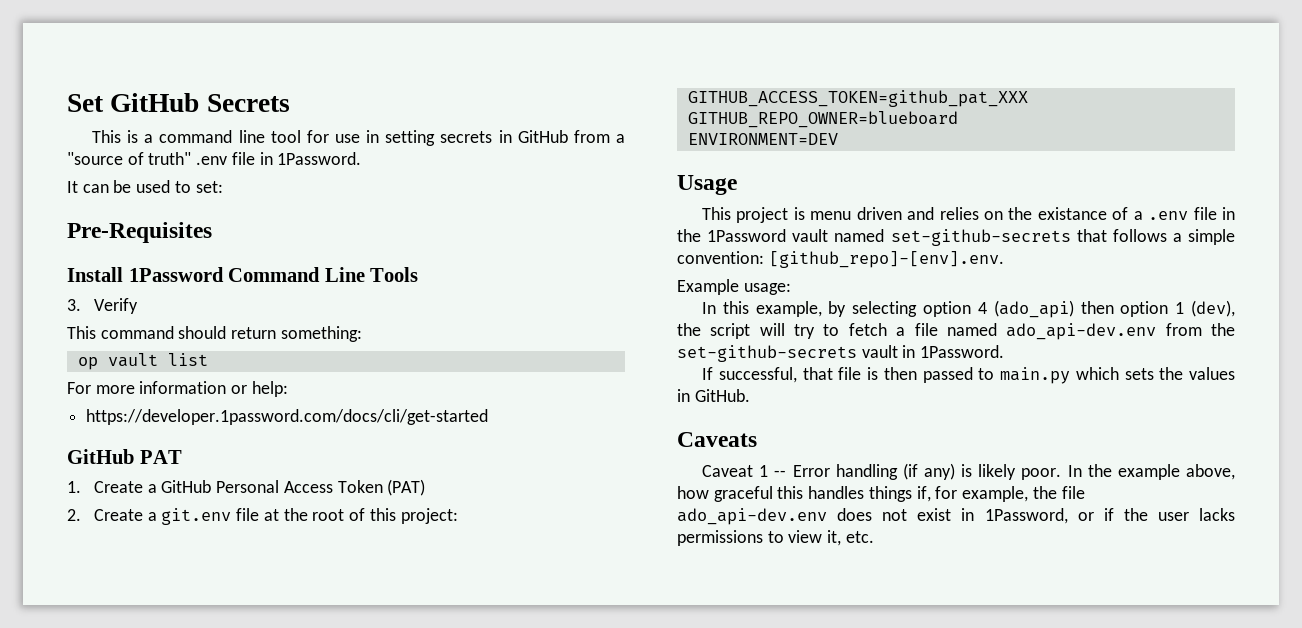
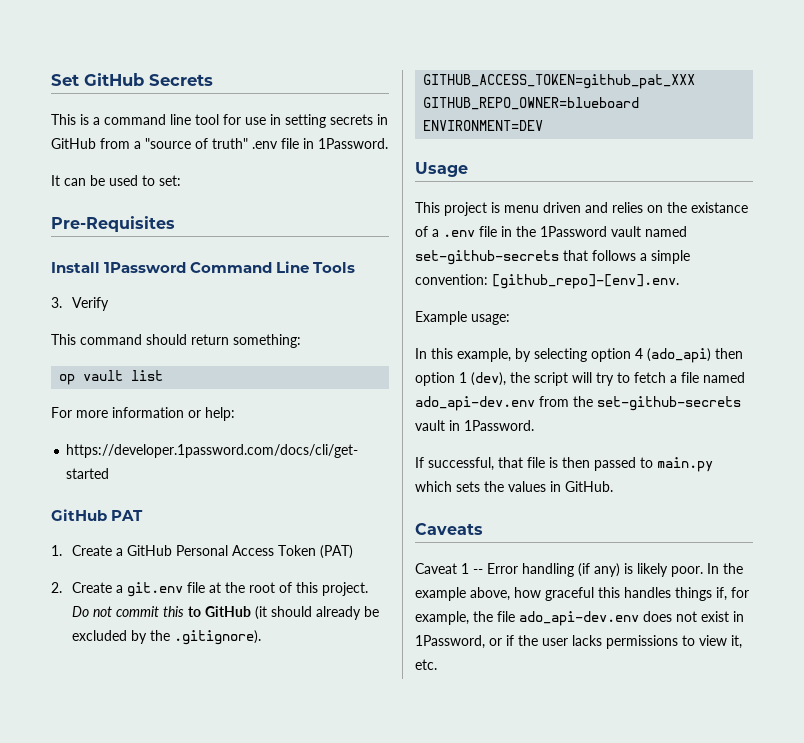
[400,508,458,524] project: -> [322,582,369,596] [72,606,380,620] [72,630,262,645] project. Do not commit this to GitHub (it should already be excluded by the .gitignore).

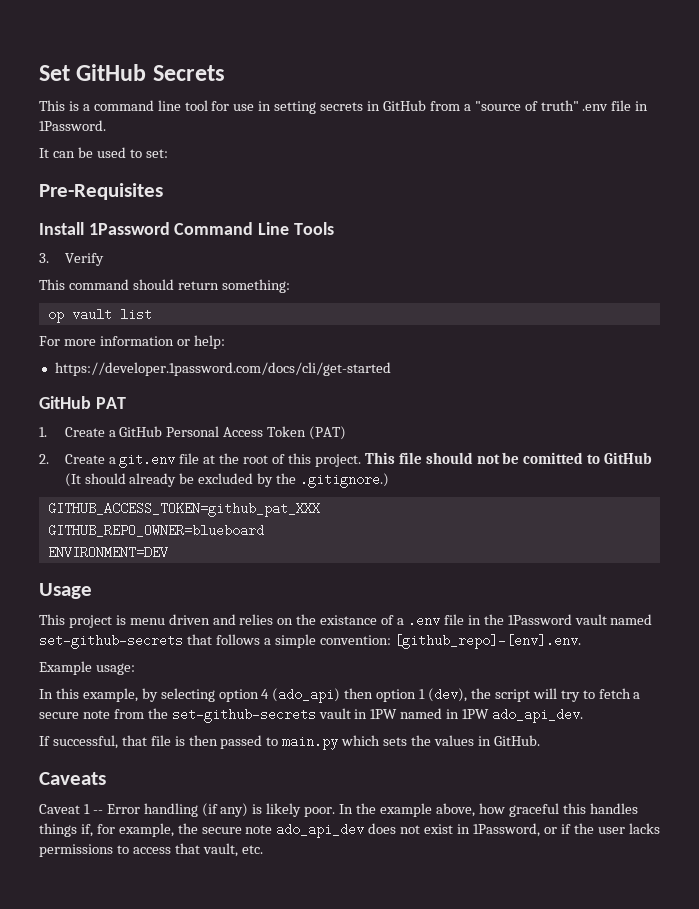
[72,606,185,617] Do not commit this -> [364,452,584,464] This file should not be comitted
[255,606,268,620] (it -> [64,473,81,487] (It
[174,630,262,645] .gitignore). -> [300,473,390,488] .gitignore.)
[681,372,745,383] [415,396,535,411] file named ado_api-dev.env -> [39,710,110,719] secure note
[464,420,534,431] 1Password. -> [370,708,584,723] 1PW named in 1PW ado_api_dev.
[497,611,639,626] file ado_api-dev.env -> [201,823,365,838] secure note ado_api_dev
[699,635,742,649] view it, -> [132,843,238,857] access that vault,

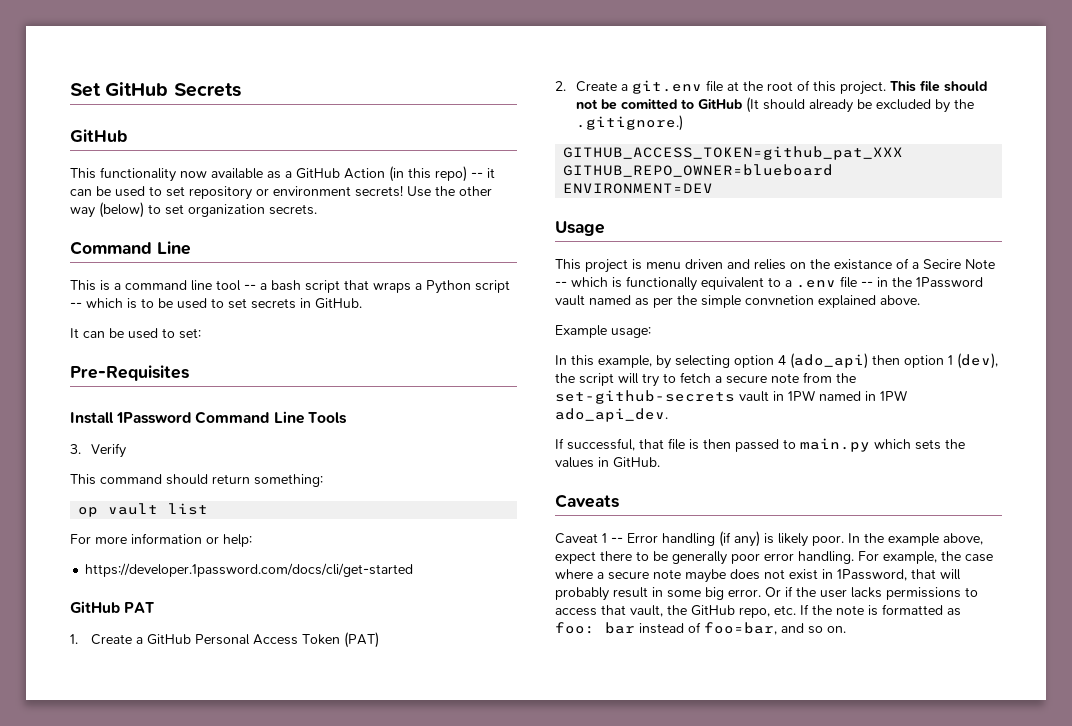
(225, 73) none -> [70,129,127,142] [70,166,495,182] [70,185,492,200] [70,202,317,218] [70,241,191,255] // GitHub // This functionality now available as a GitHub Action (in this repo) -- it can be used to set repository or environment secrets! Use the other way (below) to set organization secrets. // Command Line
[211,100,649,114] [39,120,106,131] for use in setting secrets in GitHub from a "source of truth" .env file in 1Password. -> [244,280,510,294] [70,298,362,309] -- a bash script that wraps a Python script -- which is to be used to set secrets in GitHub.
[407,614,464,627] .env file -> [923,259,995,269] [555,276,873,291] Secire Note -- which is functionally equivalent to a .env file --
[39,634,582,649] set-github-secrets that follows a simple convention: [github_repo]-[env].env. -> [635,295,920,308] as per the simple convnetion explained above.
[478,803,638,817] [39,823,365,838] how graceful this handles things if, for example, the secure note ado_api_dev -> [555,551,993,565] [555,569,726,583] expect there to be generally poor error handling. For example, the case where a secure note maybe
[543,827,557,834] or -> [911,569,961,580] [555,587,781,601] that will probably result in some big error. Or
[241,845,263,854] etc. -> [667,604,961,618] [555,622,846,635] the GitHub repo, etc. If the note is formatted as foo: bar instead of foo=bar, and so on.

